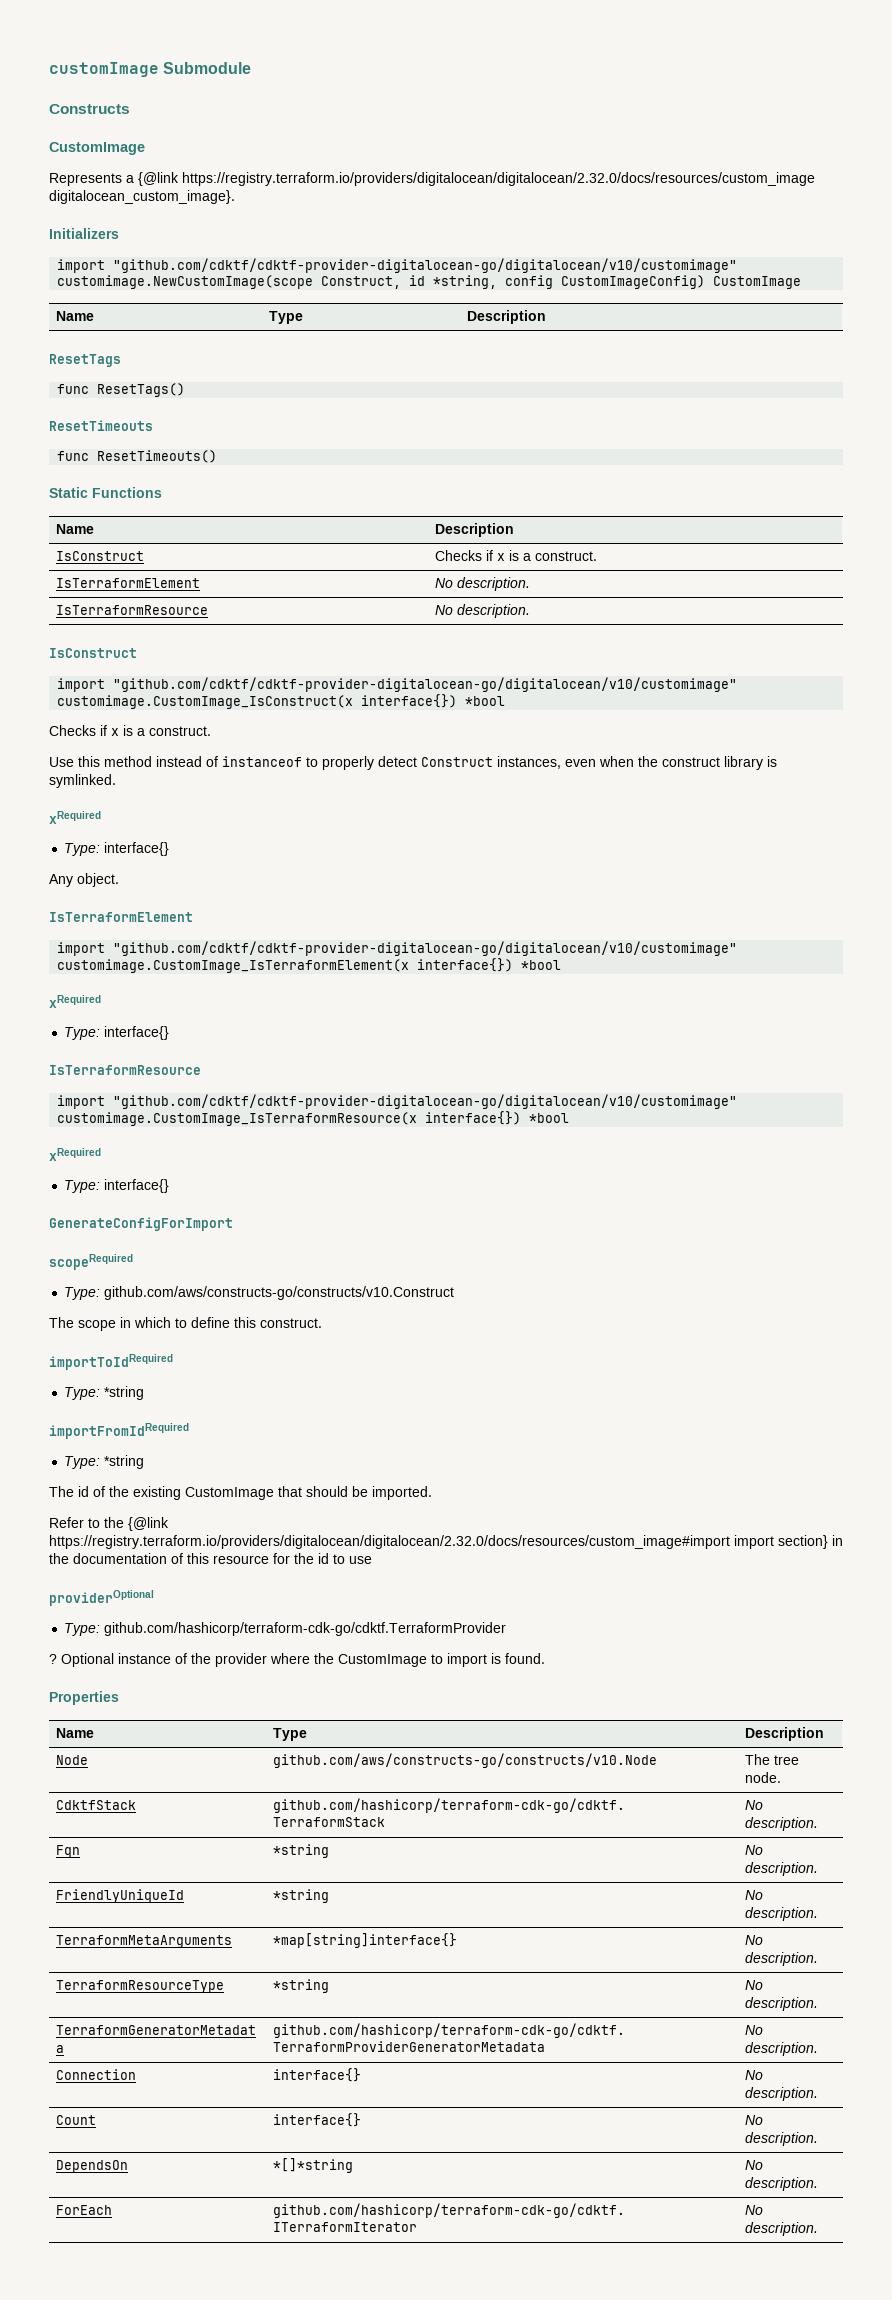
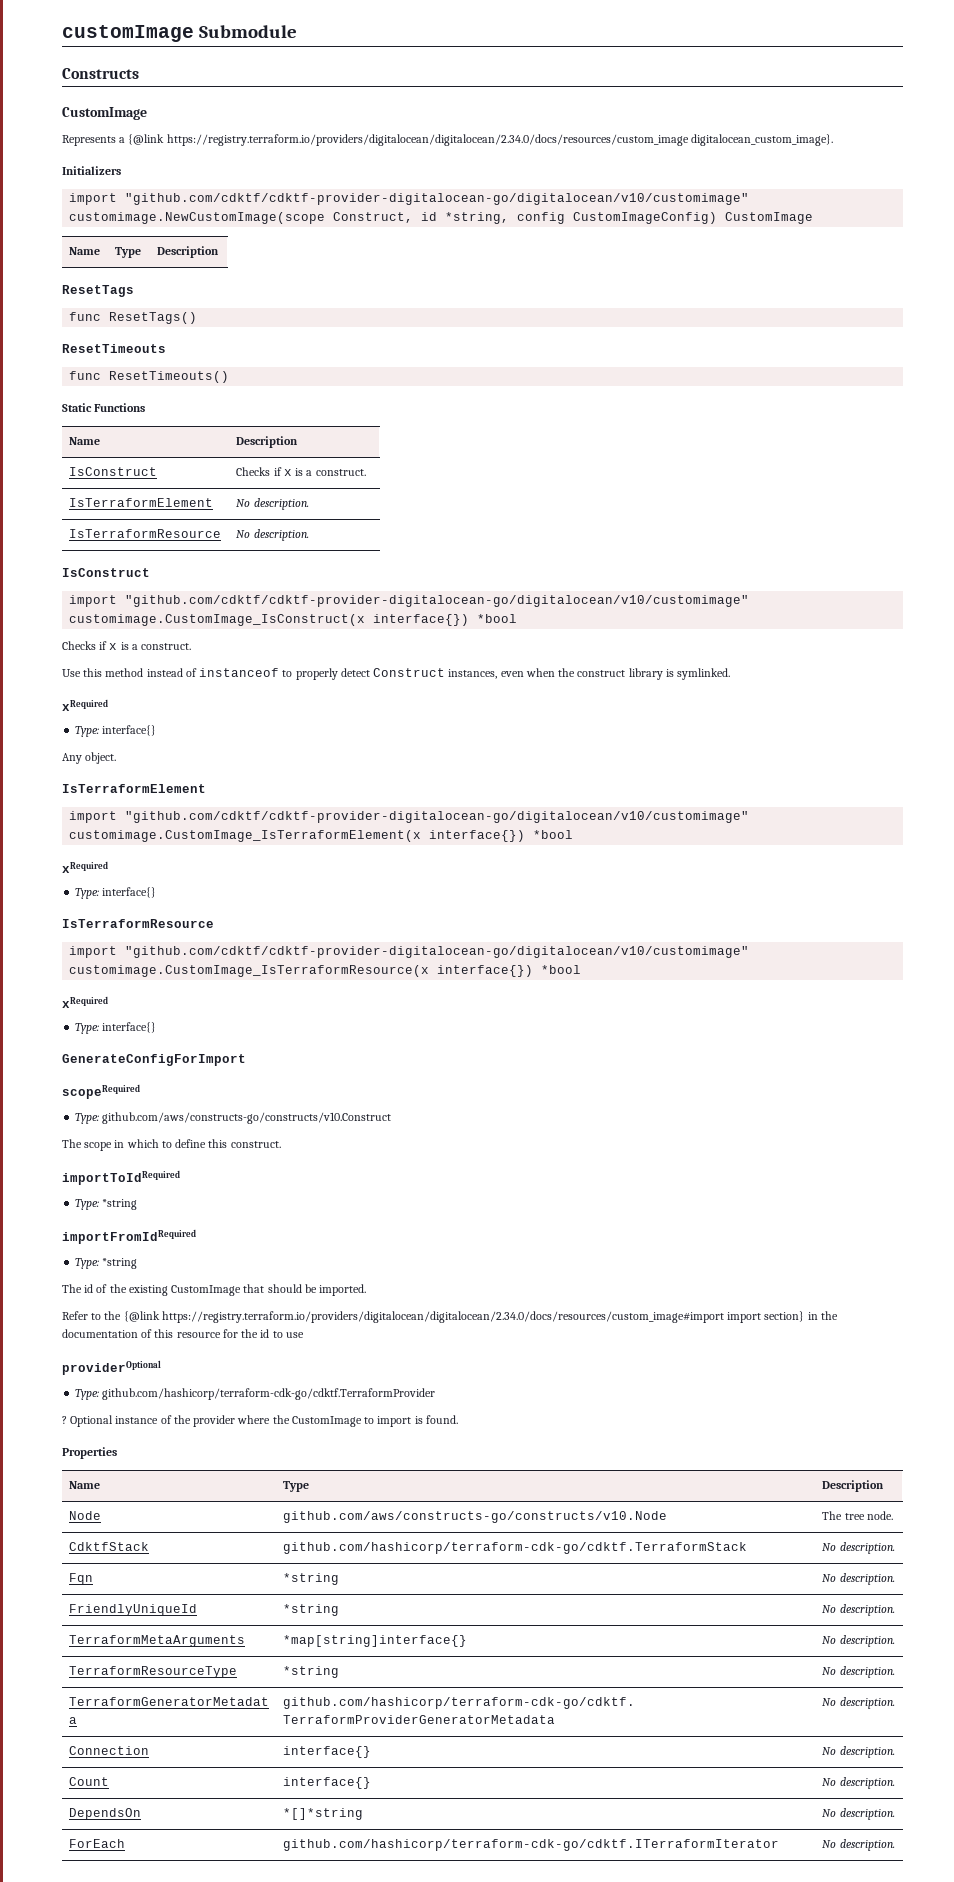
[182,172,815,186] https://registry.terraform.io/providers/digitalocean/digitalocean/2.32.0/docs/resources/custom_image -> [166,134,689,146] https://registry.terraform.io/providers/digitalocean/digitalocean/2.34.0/docs/resources/custom_image
[49,1535,730,1549] https://registry.terraform.io/providers/digitalocean/digitalocean/2.32.0/docs/resources/custom_image#import -> [161,1311,724,1323] https://registry.terraform.io/providers/digitalocean/digitalocean/2.34.0/docs/resources/custom_image#import

